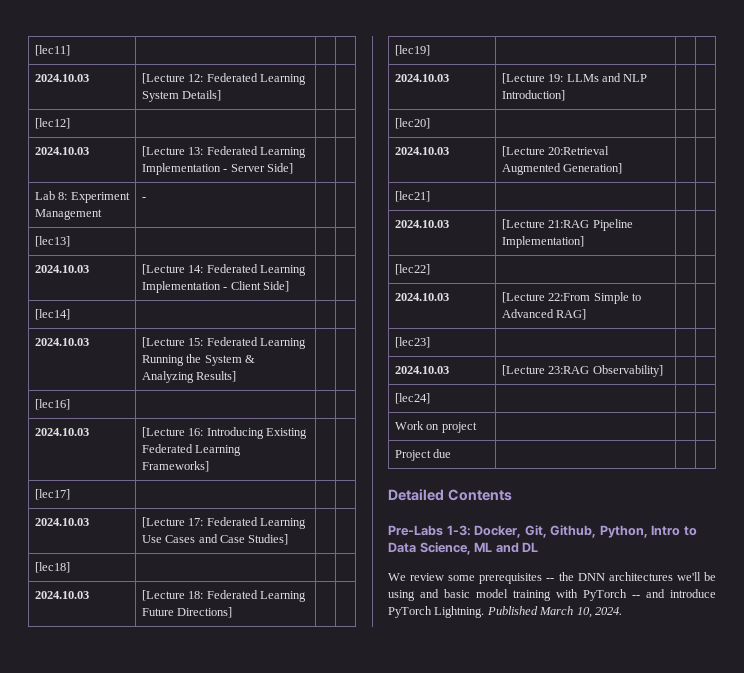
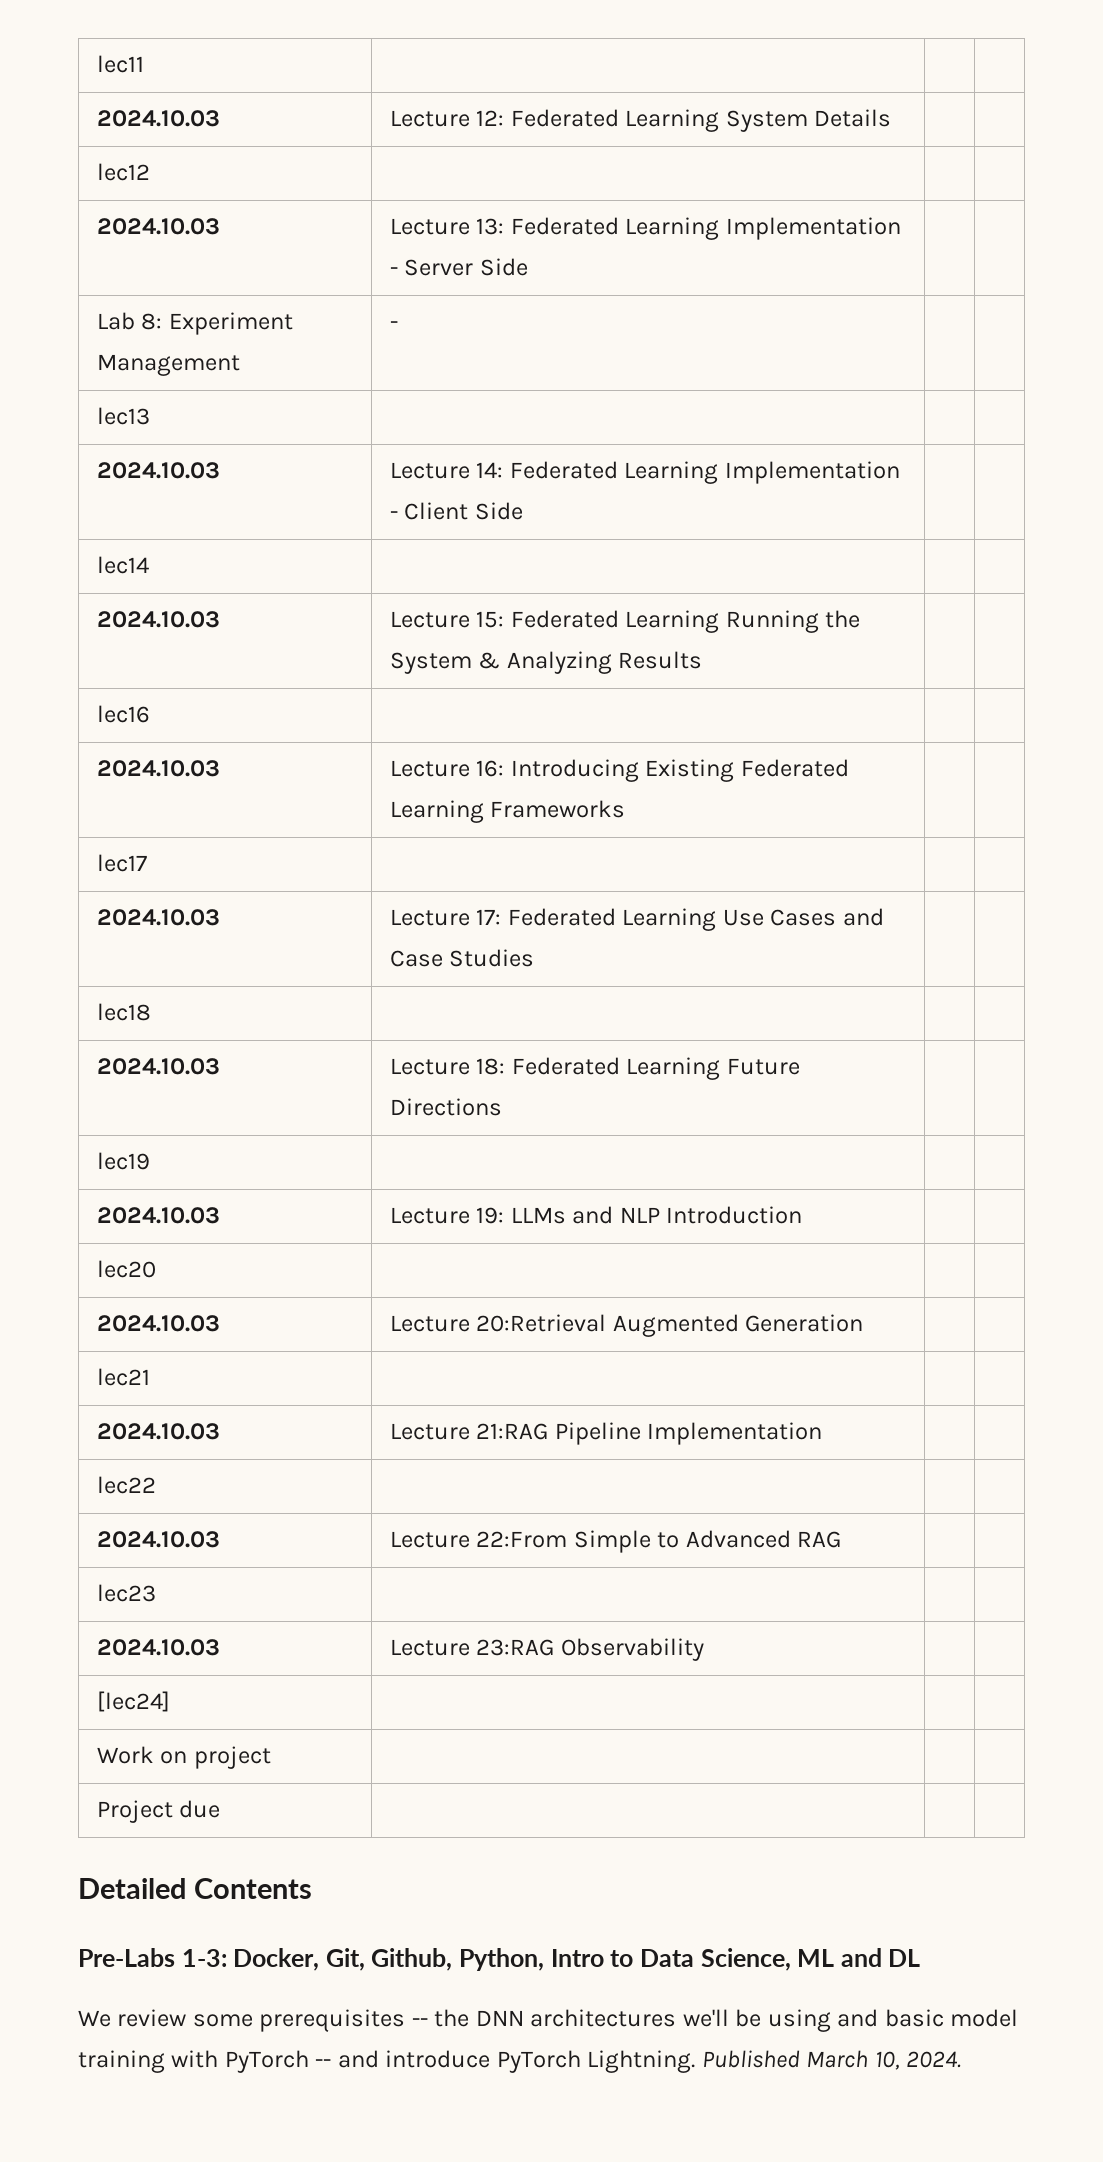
[34,45,70,56] [34,74,89,82] [141,73,185,84] [lec11] | | | // 2024.10.03 | [Lecture -> [96,55,144,73] [96,110,220,127] [389,110,470,127] lec11 | | | // 2024.10.03 | Lecture
[182,90,222,101] [34,118,70,129] [34,147,89,155] [141,146,185,157] Details] | | // [lec12] | | | // 2024.10.03 | [Lecture -> [814,109,892,127] [96,163,150,181] [96,218,220,235] [389,218,470,235] Details | | // lec12 | | | // 2024.10.03 | Lecture
[266,163,293,174] Side] -> [479,258,528,276] Side
[34,236,70,247] [34,265,89,273] [141,264,185,275] [lec13] | | | // 2024.10.03 | [Lecture -> [96,407,150,425] [96,462,220,479] [389,462,470,479] lec13 | | | // 2024.10.03 | Lecture
[262,281,289,292] [34,309,70,320] [34,338,89,346] [141,337,185,348] Side] | | // [lec14] | | | // 2024.10.03 | [Lecture -> [474,502,523,520] [96,556,149,574] [96,611,220,628] [389,611,470,628] Side | | // lec14 | | | // 2024.10.03 | Lecture
[196,371,237,382] [34,399,70,410] [34,428,89,436] [141,427,185,438] Results] | | // [lec16] | | | // 2024.10.03 | [Lecture -> [618,651,703,669] [96,705,150,723] [96,760,220,777] [389,760,470,777] Results | | // lec16 | | | // 2024.10.03 | Lecture
[141,461,209,472] [34,489,70,500] [34,518,89,526] [141,517,185,528] Frameworks] | | // [lec17] | | | // 2024.10.03 | [Lecture -> [490,800,626,818] [96,854,147,872] [96,909,220,926] [389,909,470,926] Frameworks | | // lec17 | | | // 2024.10.03 | Lecture
[248,534,289,545] [34,562,70,573] [34,591,89,599] [141,590,185,601] Studies] | | // [lec18] | | | // 2024.10.03 | [Lecture -> [449,949,535,967] [96,1003,151,1021] [96,1058,220,1075] [389,1058,470,1075] Studies | | // lec18 | | | // 2024.10.03 | Lecture
[177,607,233,618] [394,45,430,56] [394,74,449,82] [501,73,545,84] Directions] | | // [lec19] | | | // 2024.10.03 | [Lecture -> [389,1098,502,1116] [96,1152,150,1170] [96,1207,220,1224] [389,1207,470,1224] Directions | | // lec19 | | | // 2024.10.03 | Lecture
[501,90,565,101] [394,118,430,129] [394,147,449,155] [501,146,545,157] Introduction] | | // [lec20] | | | // 2024.10.03 | [Lecture -> [666,1206,803,1224] [96,1260,156,1278] [96,1315,220,1332] [389,1315,470,1332] Introduction | | // lec20 | | | // 2024.10.03 | Lecture
[563,163,623,174] [394,191,430,202] [394,220,449,228] [501,219,545,230] Generation] | | // [lec21] | | | // 2024.10.03 | [Lecture -> [745,1314,864,1332] [96,1368,150,1386] [96,1423,220,1440] [389,1423,470,1440] Generation | | // lec21 | | | // 2024.10.03 | Lecture
[501,236,584,248] [394,264,430,275] [394,293,449,301] [501,292,545,303] Implementation] | | // [lec22] | | | // 2024.10.03 | [Lecture -> [647,1422,823,1445] [96,1476,156,1494] [96,1531,220,1548] [389,1531,470,1548] Implementation | | // lec22 | | | // 2024.10.03 | Lecture
[556,309,587,320] [394,337,430,348] [394,366,449,374] [501,365,663,377] RAG] | | // [lec23] | | | // 2024.10.03 | [Lecture 23:RAG Observability] -> [797,1531,842,1548] [96,1584,156,1602] [96,1639,220,1656] [389,1638,704,1661] RAG | | // lec23 | | | // 2024.10.03 | Lecture 23:RAG Observability

